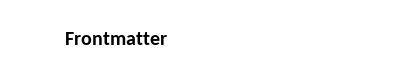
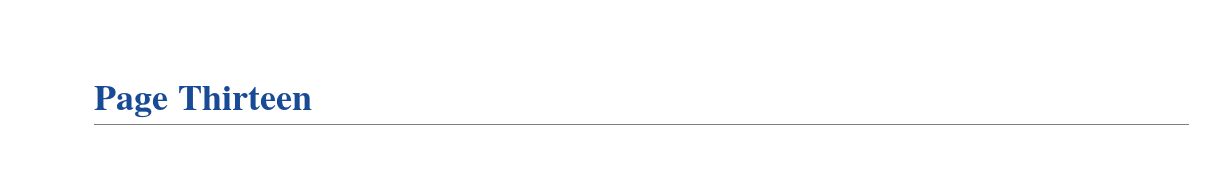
[65,32,167,45] Frontmatter -> [94,86,312,118] Page Thirteen

